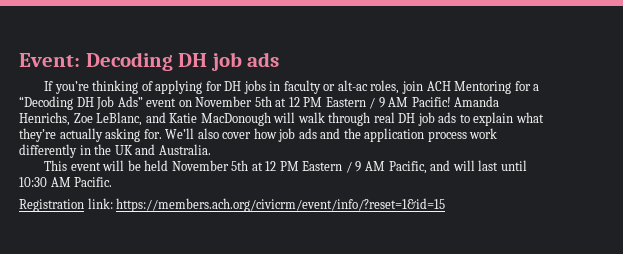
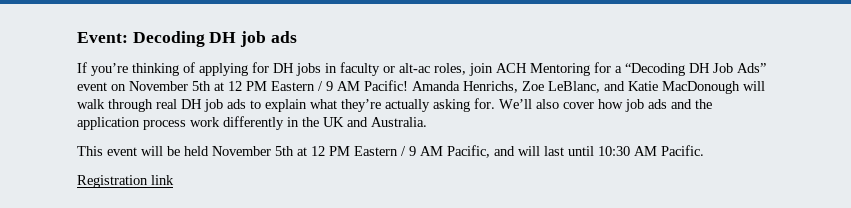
[87,198,446,212] link: https://members.ach.org/civicrm/event/info/?reset=1&id=15 -> [151,175,174,185] link

